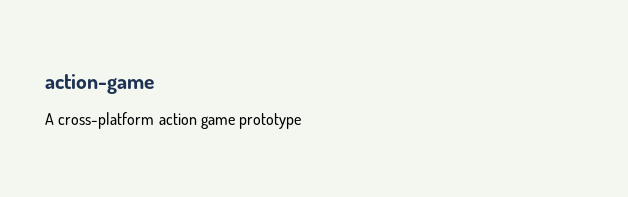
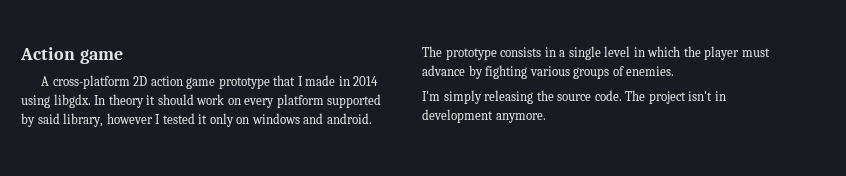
[45,74,154,94] action-game -> [20,47,123,64] Action game
(155, 120) none -> [133,76,148,86] 2D
(302, 121) none -> [273,75,379,86] [21,94,382,108] [21,113,372,127] [422,46,770,60] [422,65,675,79] [422,90,726,104] [422,109,546,123] that I made in 2014 using libgdx. In theory it should work on every platform supported by said library, however I tested it only on windows and android. The prototype consists in a single level in which the player must advance by fighting various groups of enemies. // I'm simply releasing the source code. The project isn't in development anymore.

